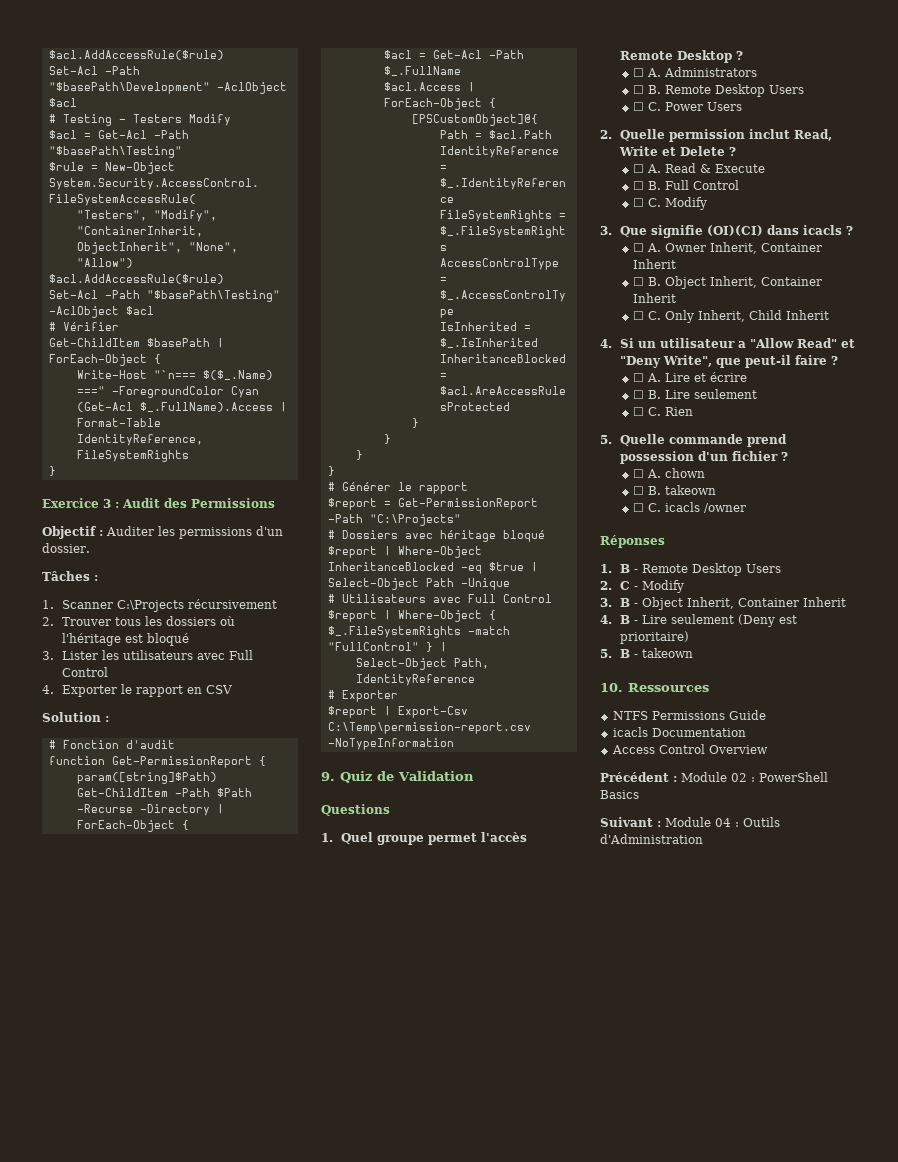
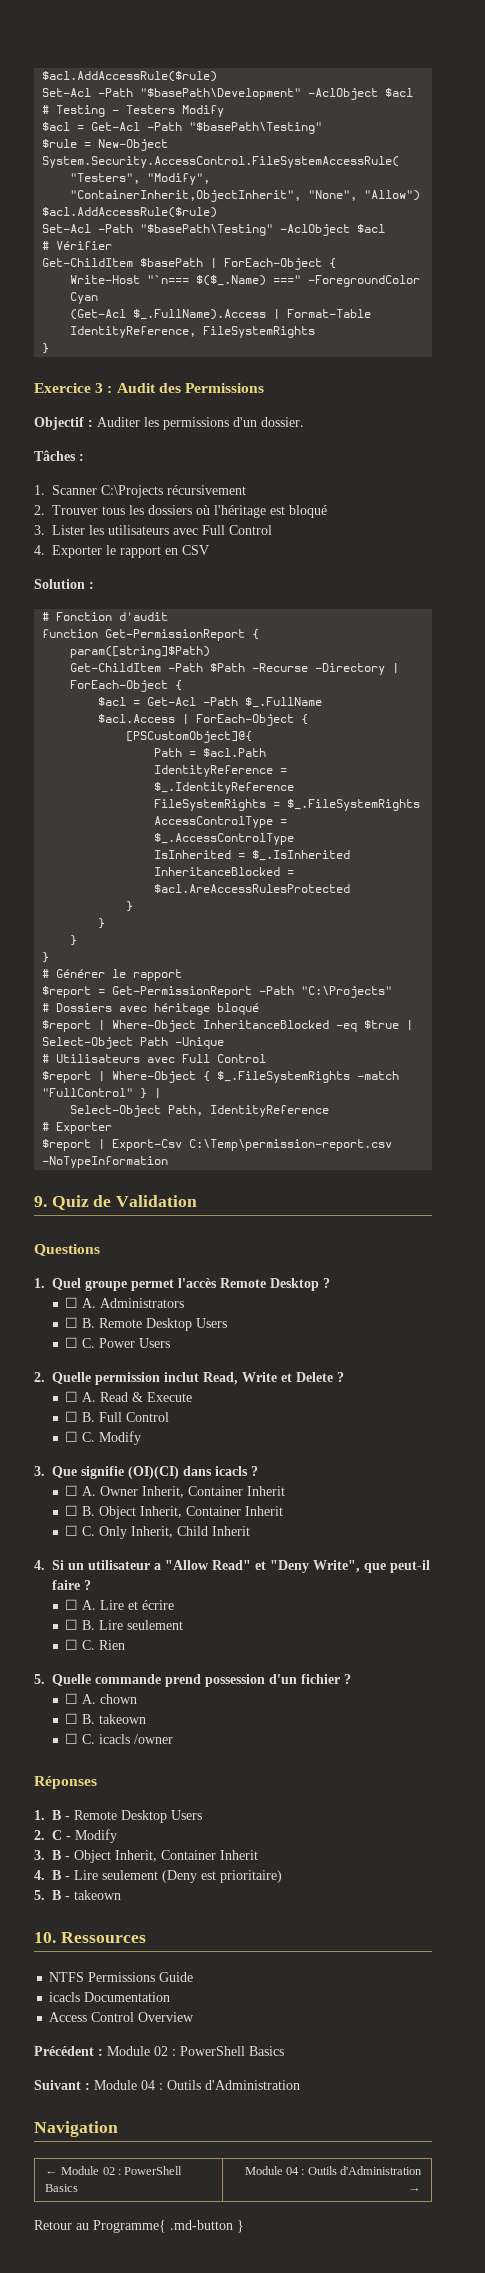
(703, 839) none -> [34,2121,118,2137] [44,2166,183,2175] [44,2184,78,2192] [244,2166,423,2175] [408,2188,422,2192] [34,2220,244,2233] // Navigation // ← Module 02 : PowerShell Basics | Module 04 : Outils d'Administration → // Retour au Programme{ .md-button }

